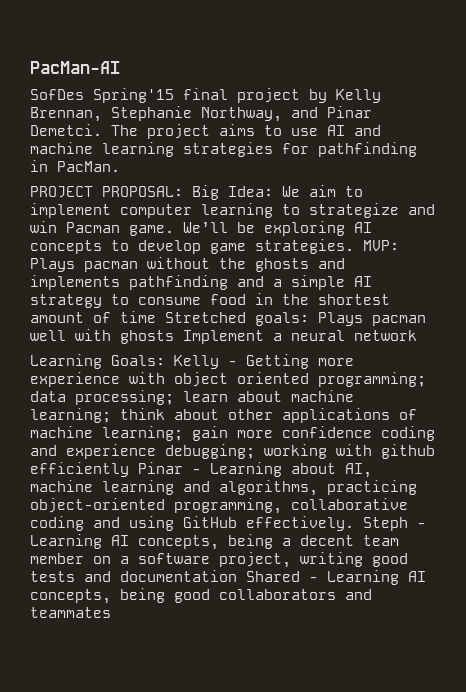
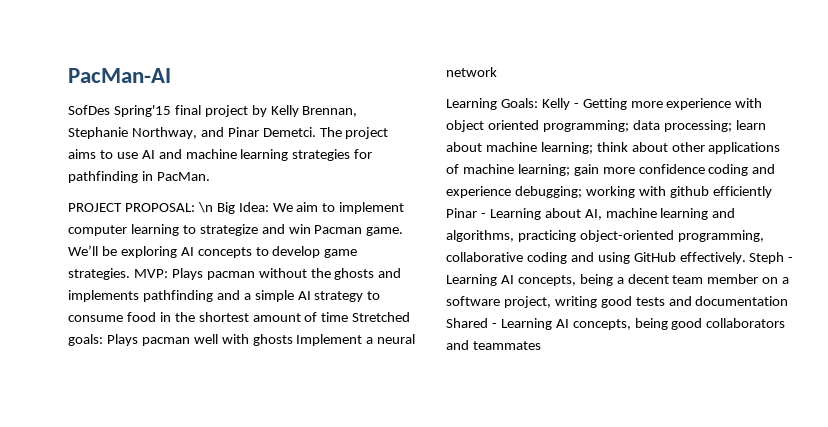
(183, 191) none -> [197,202,213,213] \n

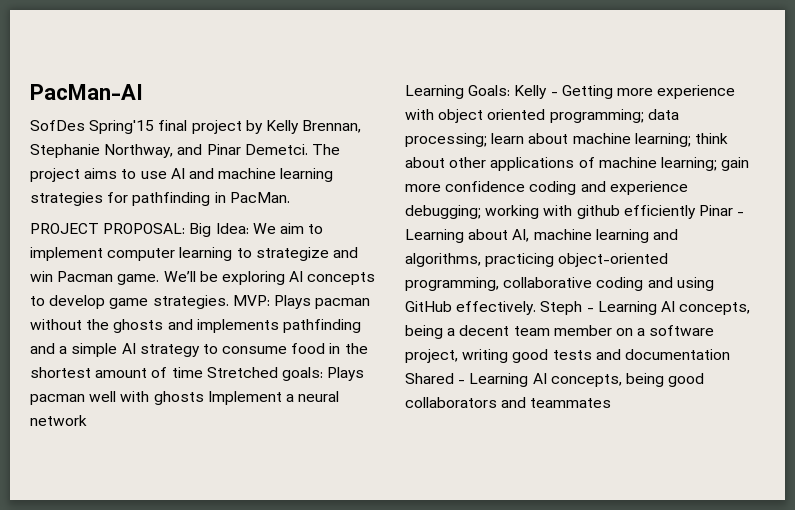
[197,202,213,213] \n -> (186, 228) none

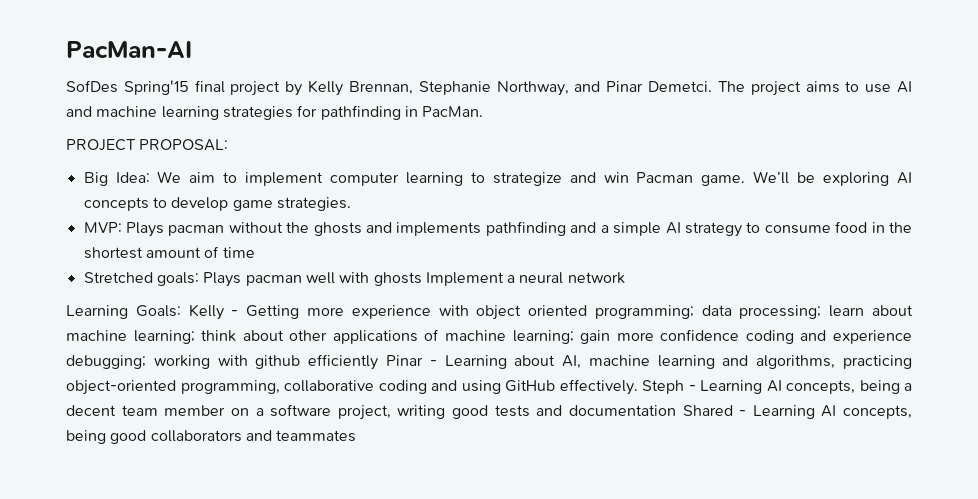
(186, 228) none -> (229, 145) //
(229, 302) none -> (351, 204) //
(203, 372) none -> (255, 252) //

